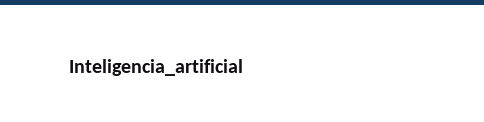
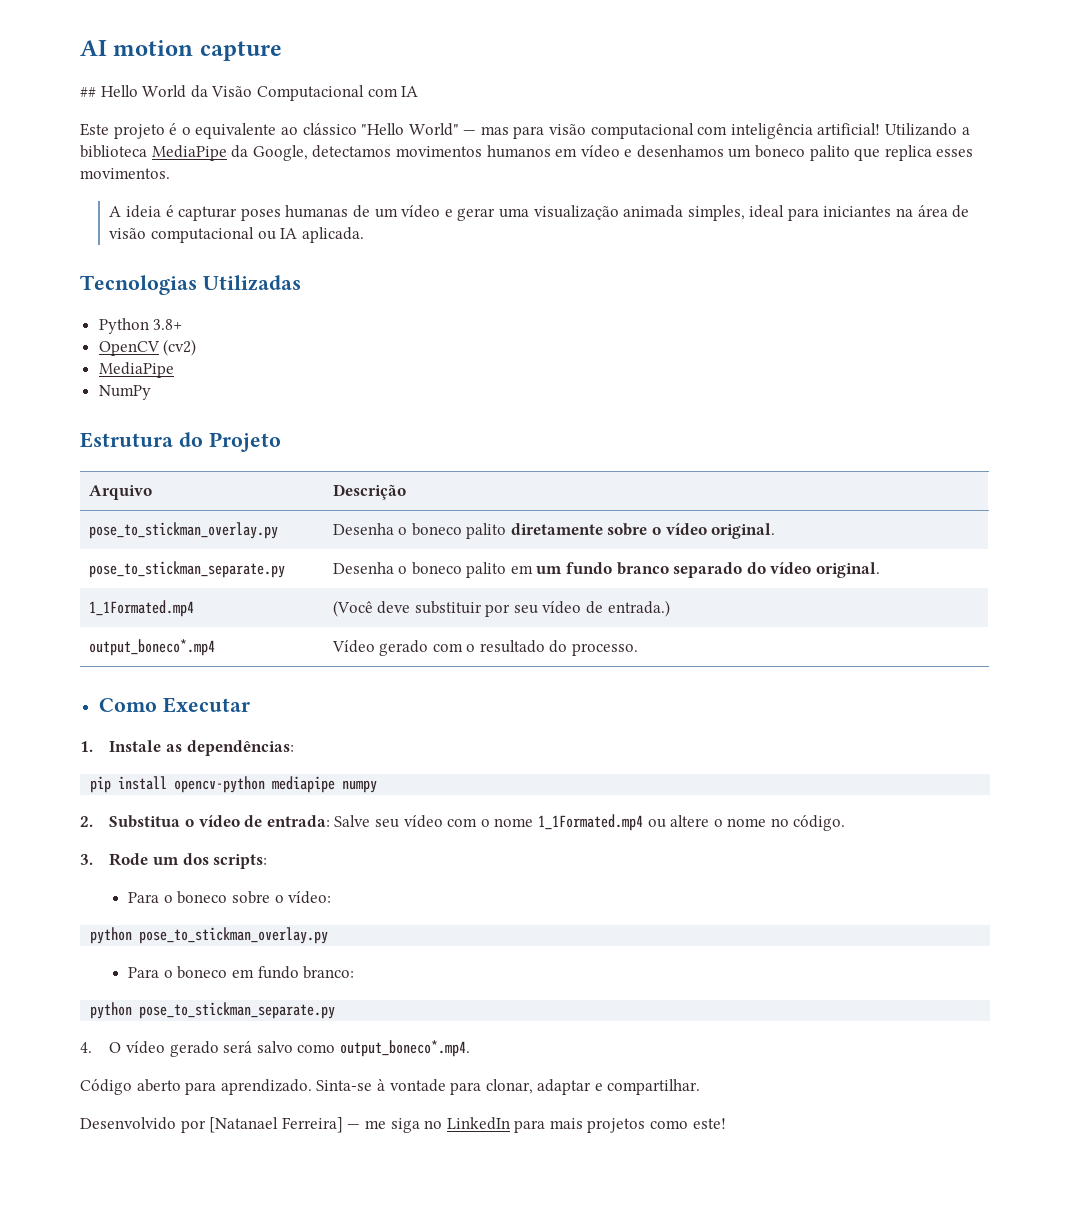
[69,59,243,76] Inteligencia_artificial -> [80,40,282,61] [80,85,419,101] [80,123,970,139] [80,145,974,161] [80,168,170,179] [109,205,970,221] [109,227,364,243] [80,275,301,295] [98,318,183,334] [98,339,197,356] [98,362,174,378] [98,385,151,400] [80,432,281,452] [88,485,152,500] [332,484,406,500] [88,522,278,539] [332,523,776,539] [88,561,285,578] [332,562,880,578] [88,600,194,617] [332,600,670,617] [88,639,215,656] [331,640,639,656] [98,697,250,713] [80,740,294,756] [90,776,378,793] [80,814,846,831] [80,853,268,869] [128,891,332,904] [90,927,329,944] [128,966,355,979] [90,1002,336,1019] [80,1040,470,1057] [80,1079,701,1095] [80,1117,726,1133] AI motion capture // ## Hello World da Visão Computacional com IA // Este projeto é o equivalente ao clássico "Hello World" — mas para visão computacional com inteligência artificial! Utilizando a biblioteca MediaPipe da Google, detectamos movimentos humanos em vídeo e desenhamos um boneco palito que replica esses movimentos. // A ideia é capturar poses humanas de um vídeo e gerar uma visualização animada simples, ideal para iniciantes na área de visão computacional ou IA aplicada. // Tecnologias Utilizadas // Python 3.8+ // OpenCV (cv2) // MediaPipe // NumPy // Estrutura do Projeto // Arquivo | Descrição // pose_to_stickman_overlay.py | Desenha o boneco palito diretamente sobre o vídeo original. // pose_to_stickman_separate.py | Desenha o boneco palito em um fundo branco separado do vídeo original. // 1_1Formated.mp4 | (Você deve substituir por seu vídeo de entrada.) // output_boneco*.mp4 | Vídeo gerado com o resultado do processo. // Como Executar // 1. Instale as dependências: // pip install opencv-python mediapipe numpy // 2. Substitua o vídeo de entrada: Salve seu vídeo com o nome 1_1Formated.mp4 ou altere o nome no código. // 3. Rode um dos scripts: // Para o boneco sobre o vídeo: // python pose_to_stickman_overlay.py // Para o boneco em fundo branco: // python pose_to_stickman_separate.py // 4. O vídeo gerado será salvo como output_boneco*.mp4. // Código aberto para aprendizado. Sinta-se à vontade para clonar, adaptar e compartilhar. // Desenvolvido por [Natanael Ferreira] — me siga no LinkedIn para mais projetos como este!

